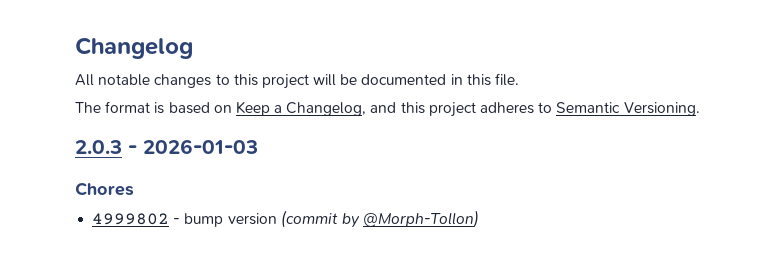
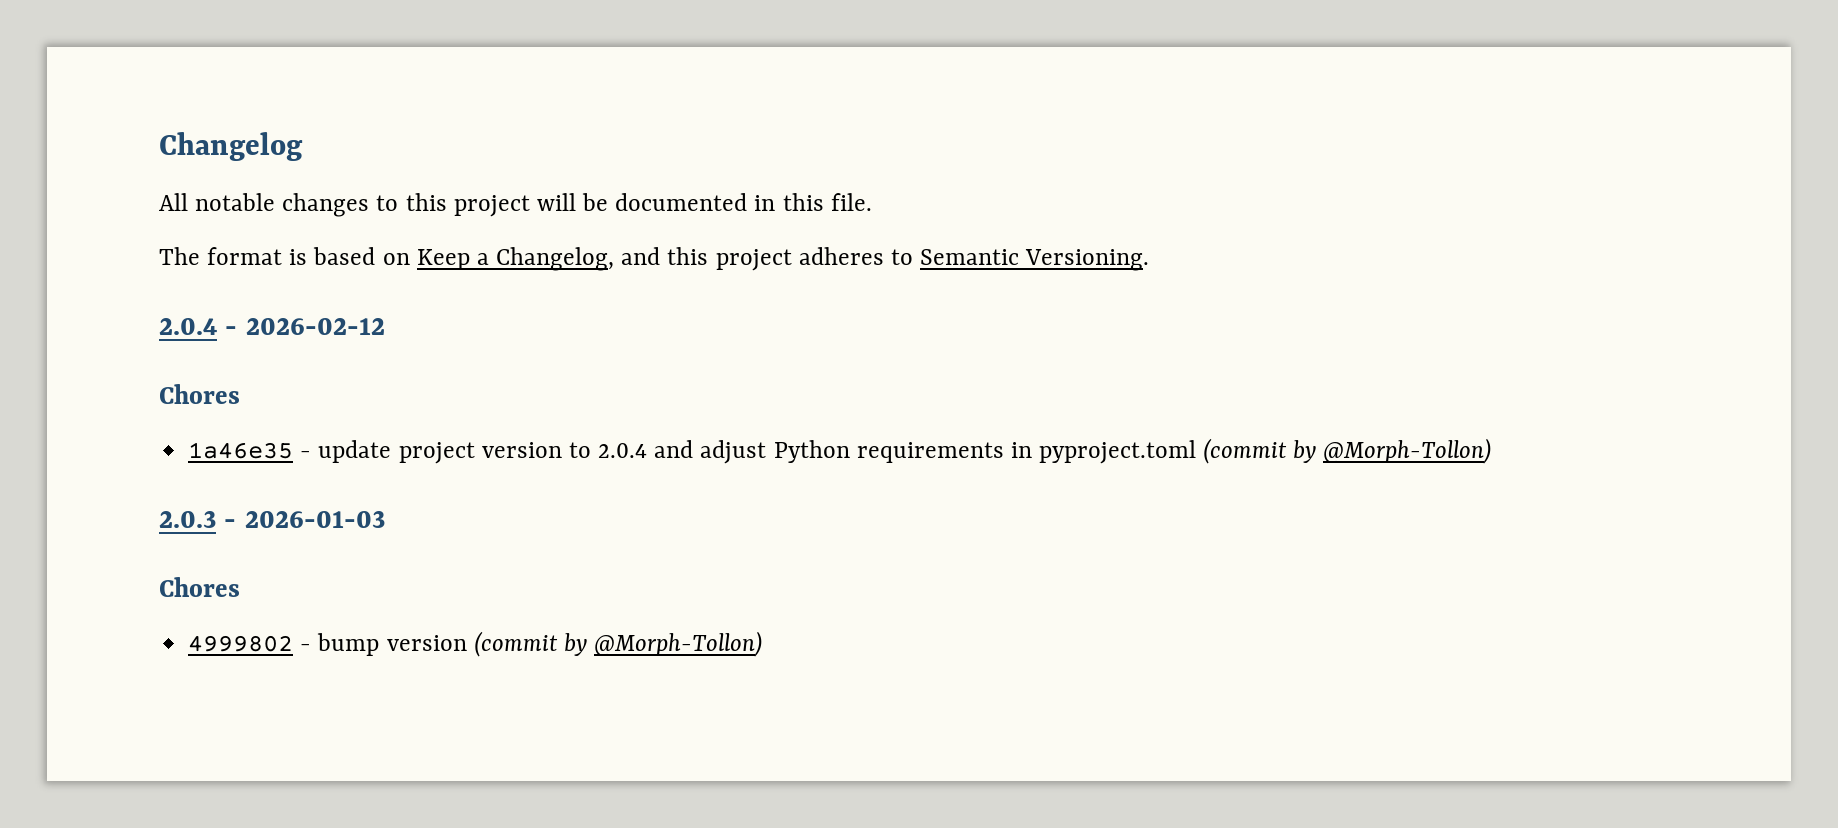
(700, 109) none -> [159,318,385,335] [159,384,240,404] [188,438,1492,464] // 2.0.4 - 2026-02-12 // Chores // 1a46e35 - update project version to 2.0.4 and adjust Python requirements in pyproject.toml (commit by @Morph-Tollon)

